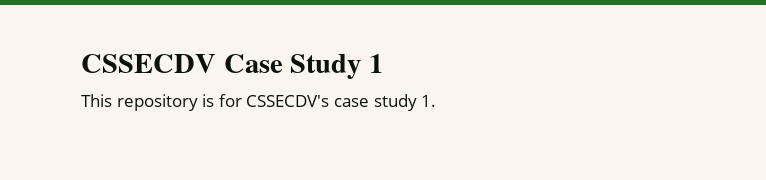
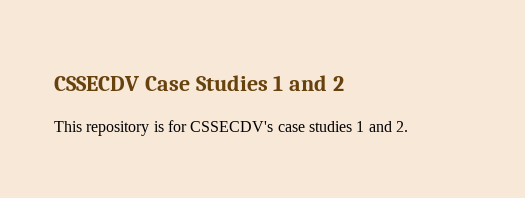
[290,54,384,79] Study 1 -> [195,75,345,91] Studies 1 and 2
[373,94,437,111] study 1. -> [308,121,408,132] studies 1 and 2.

